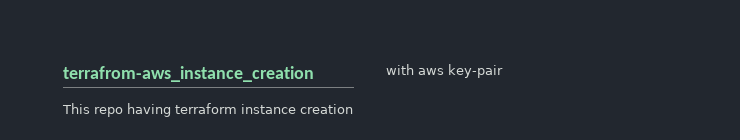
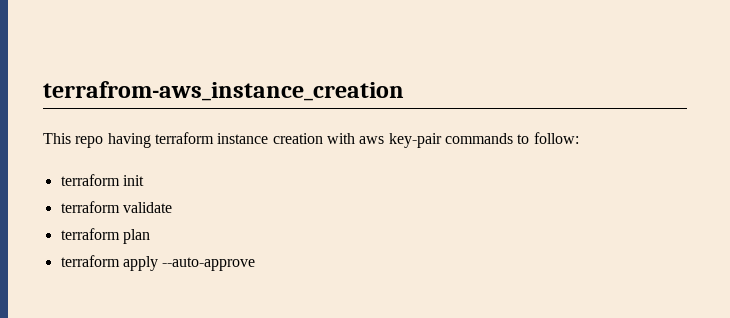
(503, 71) none -> [444,132,579,144] [60,174,144,186] [60,201,172,213] [60,228,150,244] [60,255,256,271] commands to follow: // terraform init // terraform validate // terraform plan // terraform apply --auto-approve

